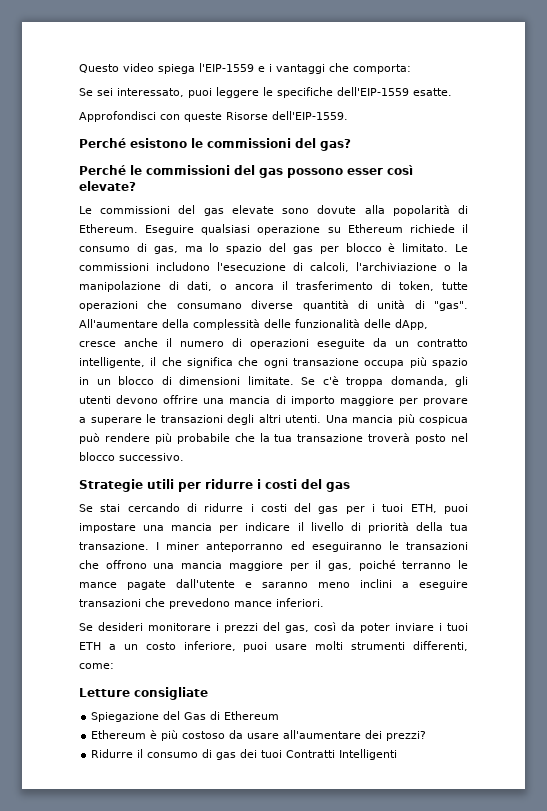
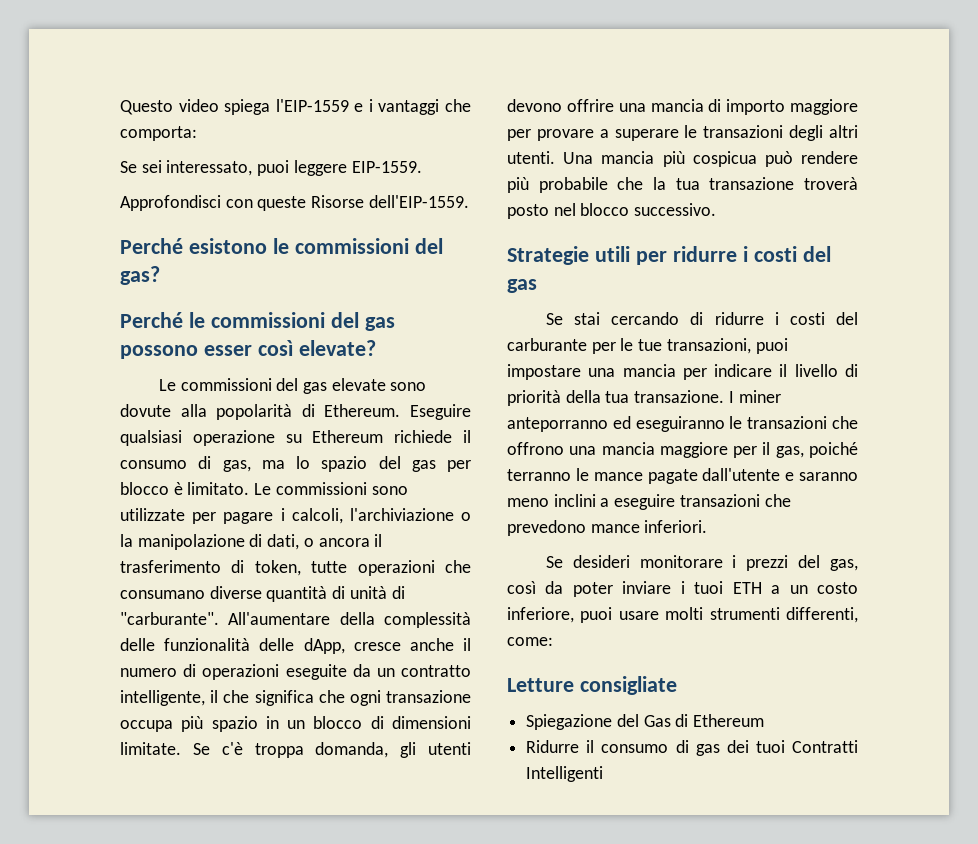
[263,87,452,98] le specifiche dell'EIP-1559 esatte. -> [351,161,422,173] EIP-1559.
[156,262,303,271] includono l'esecuzione di -> [371,486,408,495] [120,508,285,524] sono utilizzate per pagare i
[434,301,468,311] "gas". -> [120,612,219,625] "carburante".
[318,504,437,514] gas per i tuoi ETH, -> [507,338,751,354] carburante per le tue transazioni,
[91,730,427,741] // Ethereum è più costoso da usare all'aumentare dei prezzi? -> (765, 720) none

